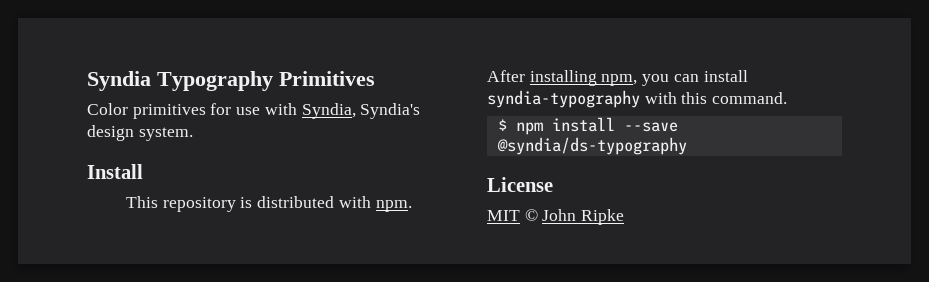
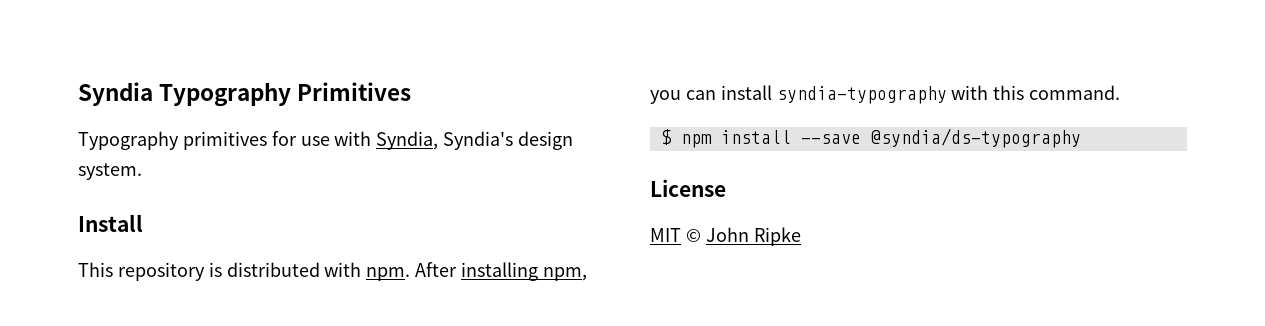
[87,103,128,115] Color -> [78,131,179,150] Typography

